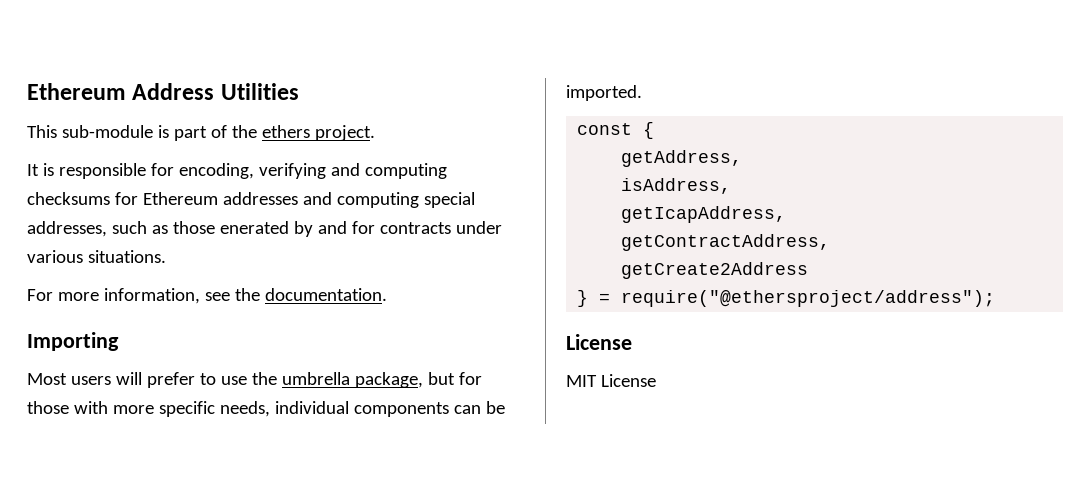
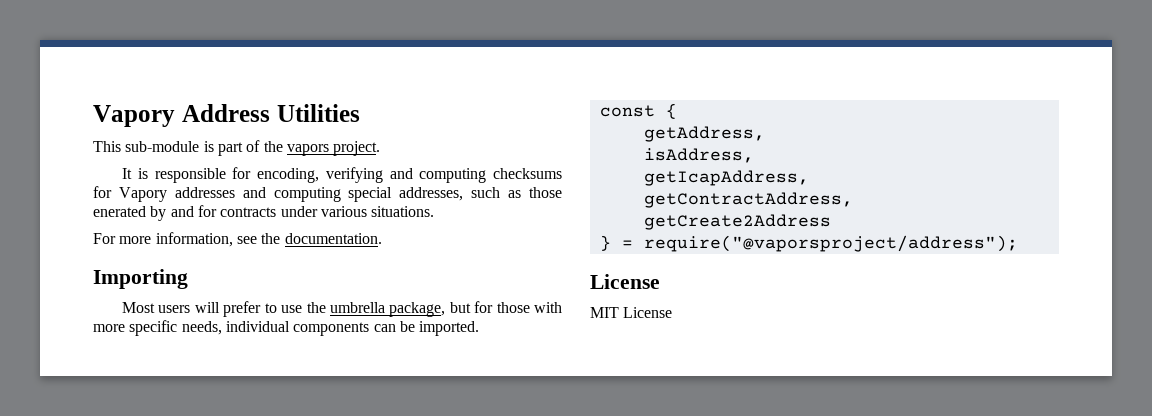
[27,83,126,100] Ethereum -> [93,105,175,127] Vapory
[261,125,310,138] ethers -> [286,144,329,156] vapors
[142,192,218,205] Ethereum -> [118,187,167,202] Vapory
[621,290,996,307] require("@ethersproject/address"); -> [643,235,1018,252] require("@vaporsproject/address");

